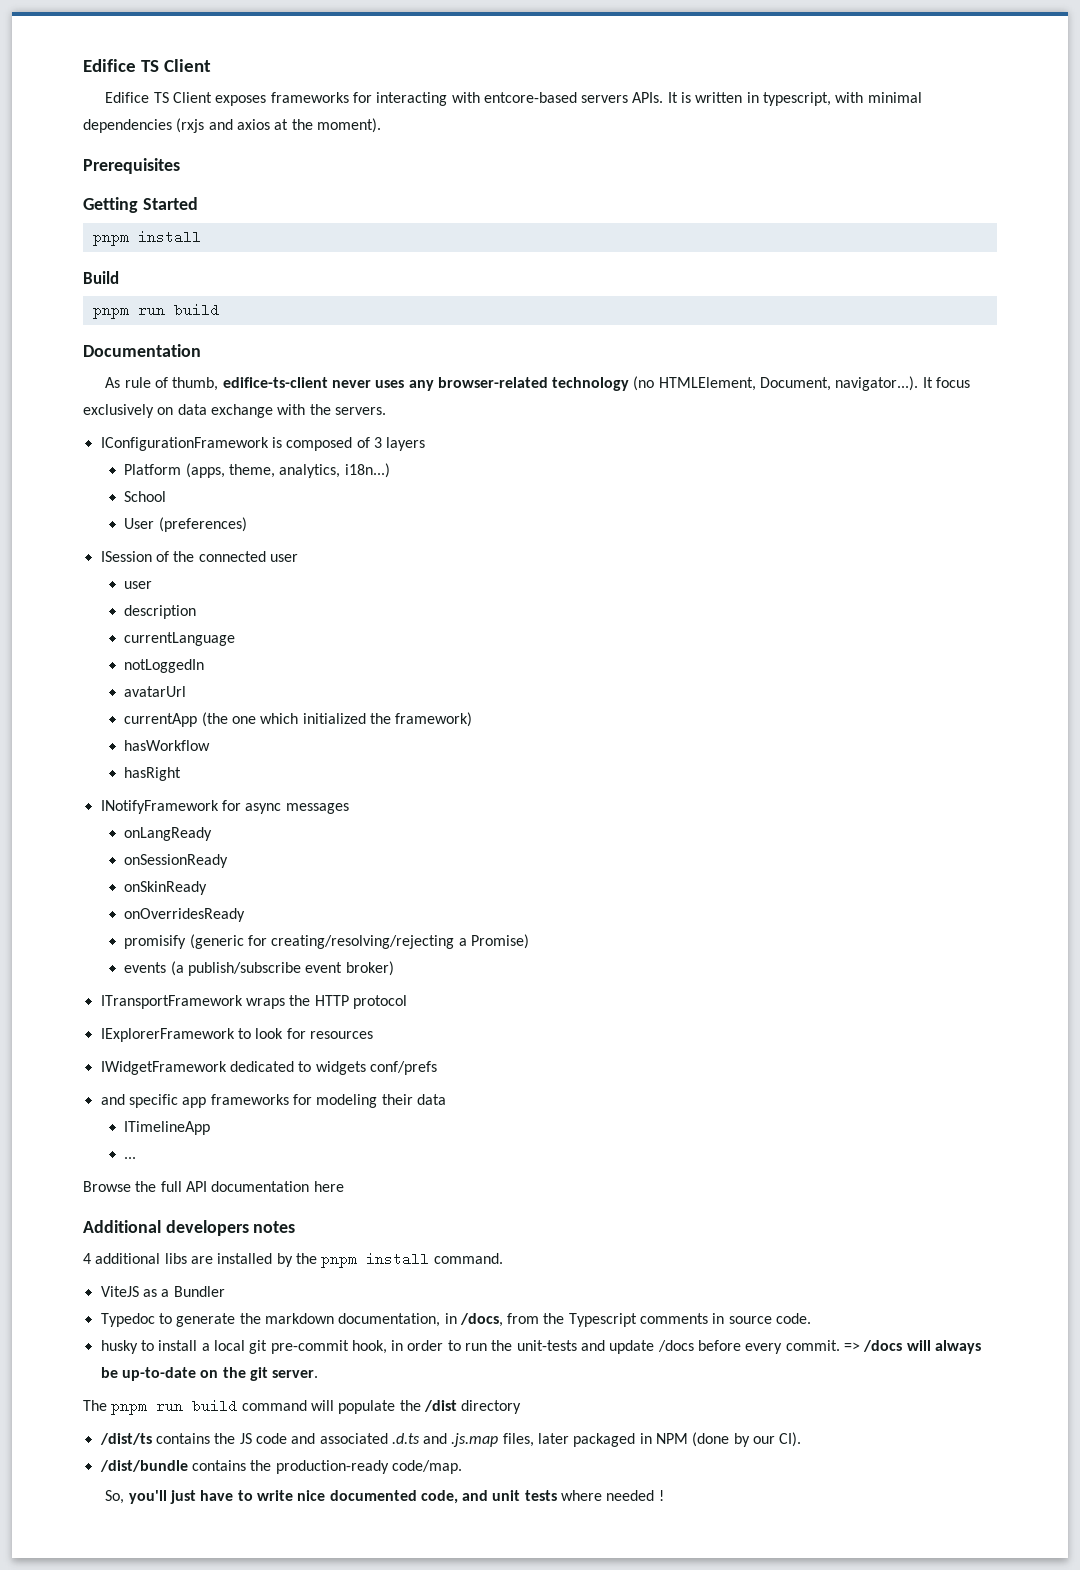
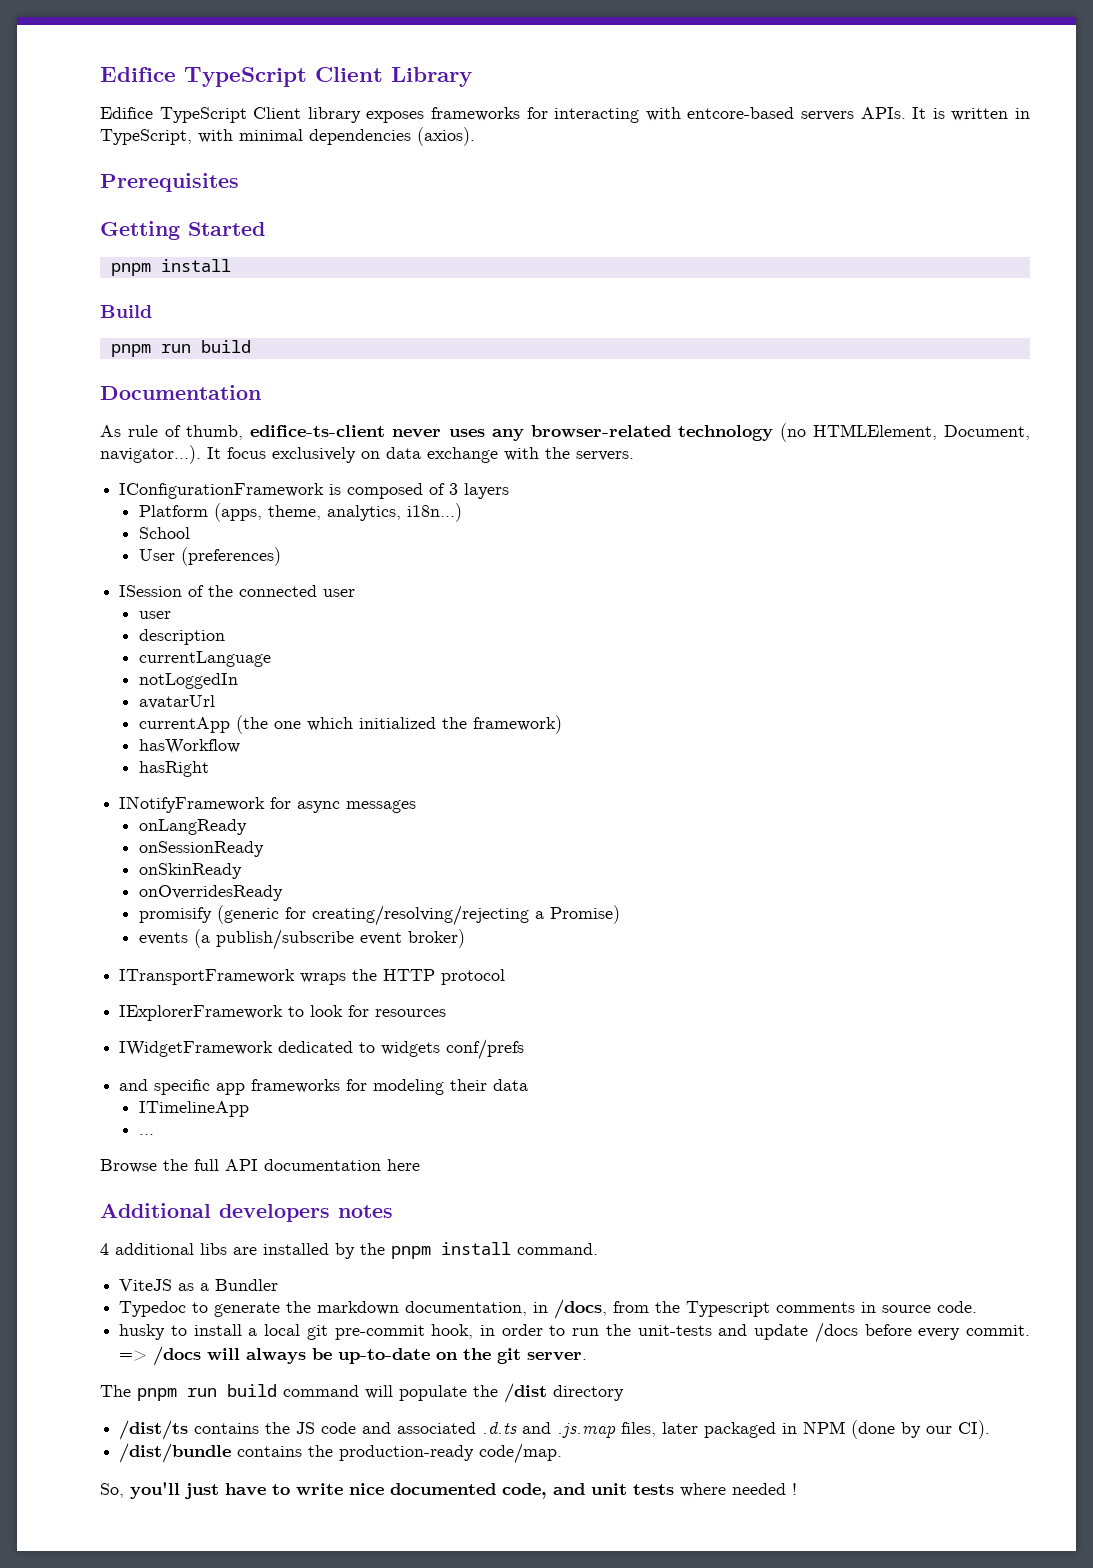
[83,59,211,72] [105,92,212,103] Edifice TS Client // Edifice TS Client -> [100,67,472,87] [100,107,361,123] Edifice TypeScript Client Library // Edifice TypeScript Client library
[763,92,832,106] typescript, -> [100,129,192,145] TypeScript,
[176,118,381,133] (rxjs and axios at the moment). -> [417,127,475,146] (axios).

